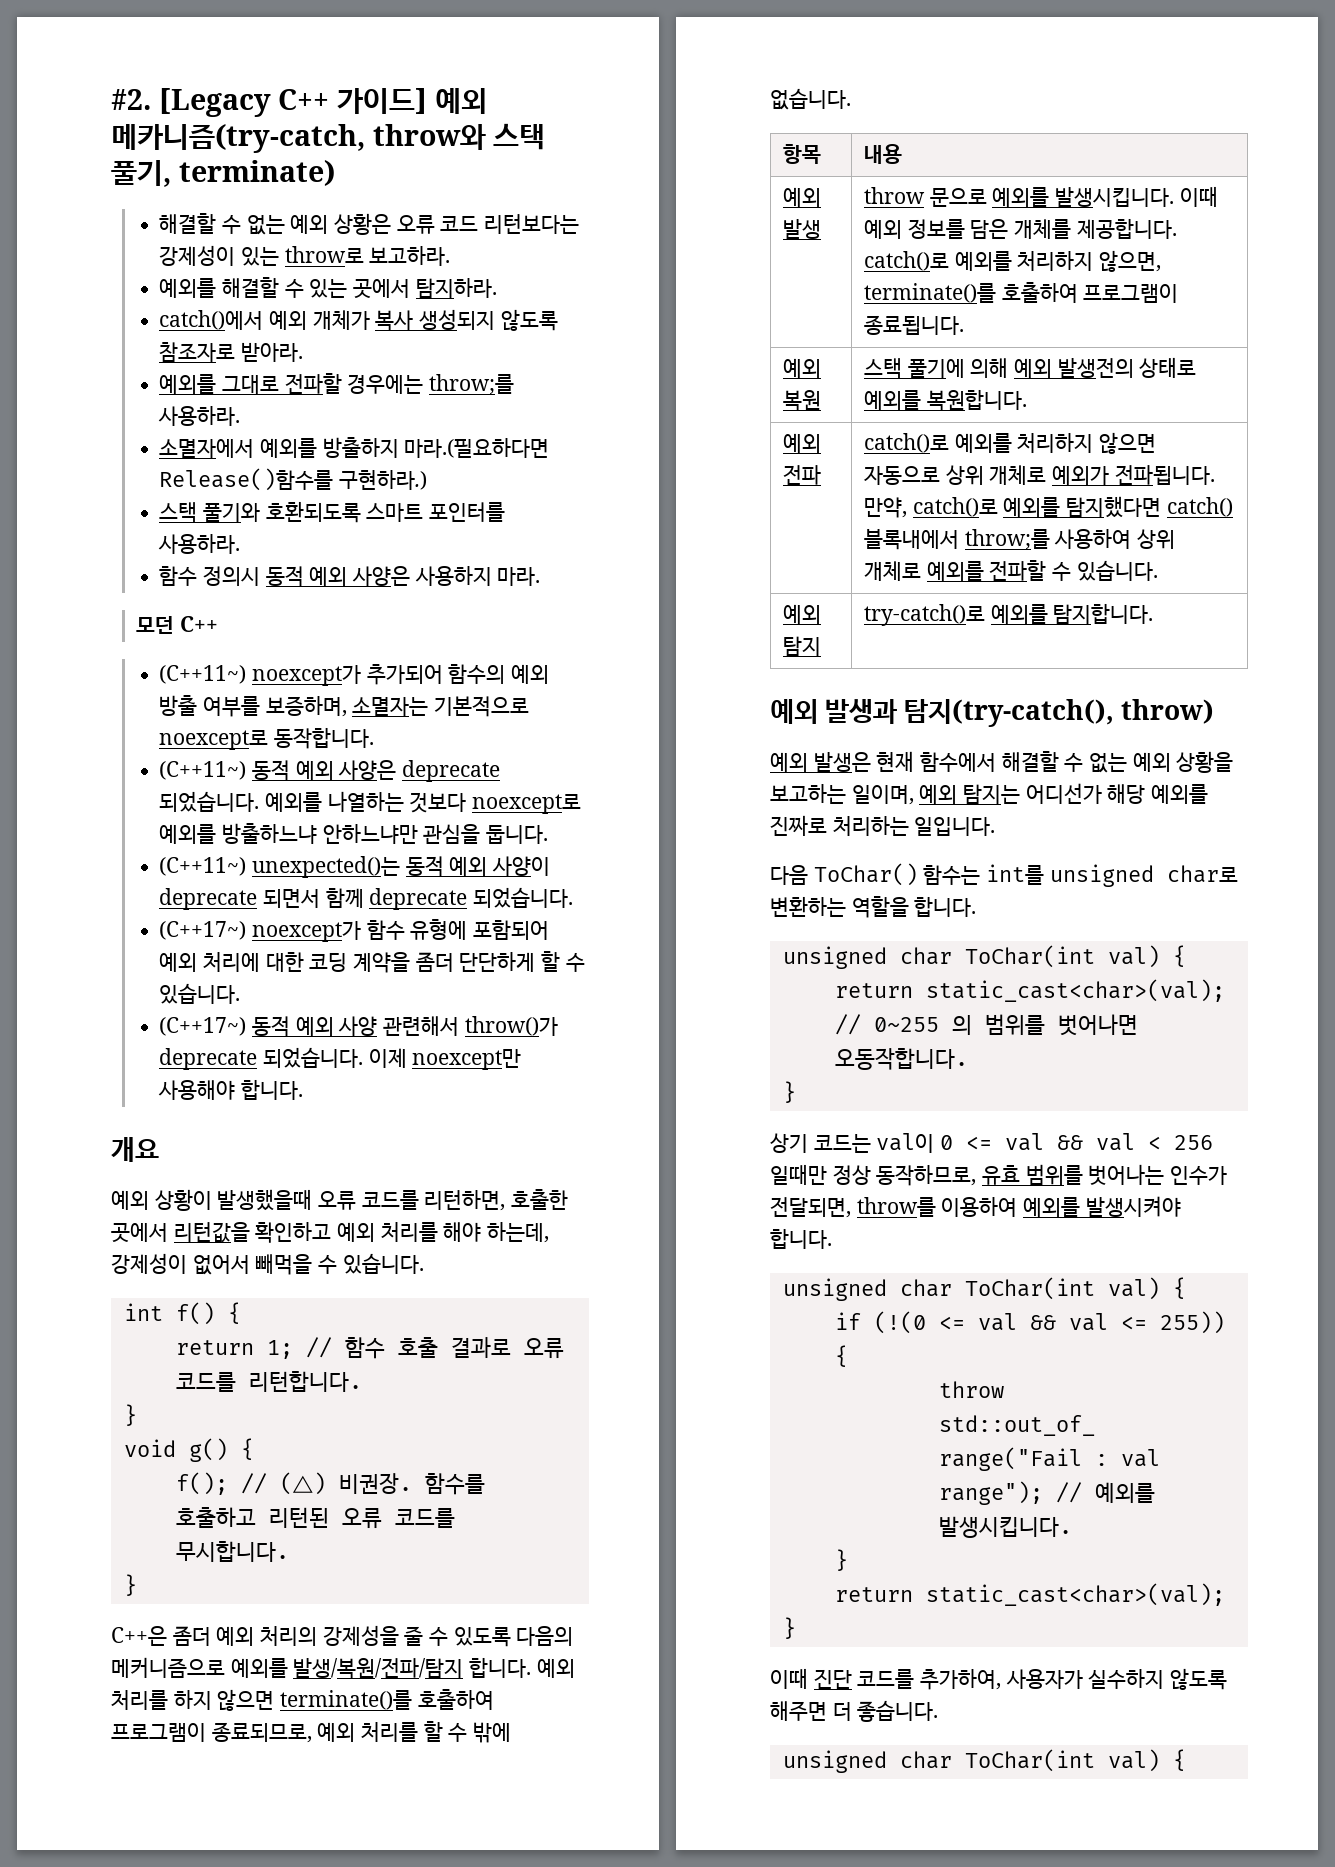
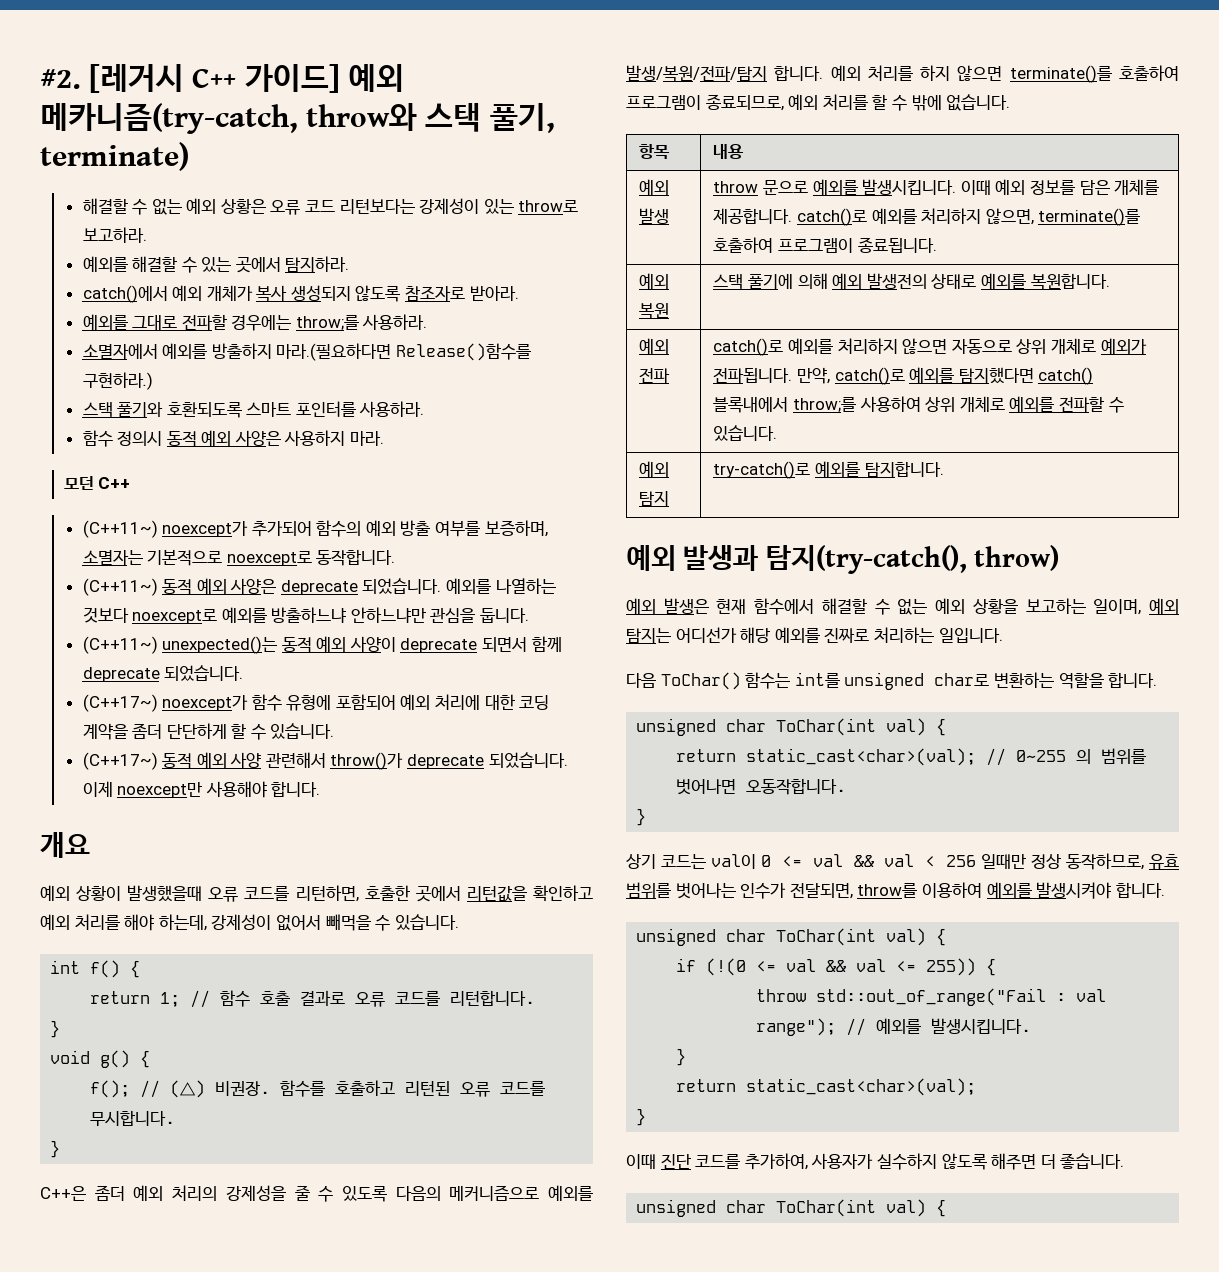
[158,88,271,117] [Legacy -> [89,64,185,93] [레거시

